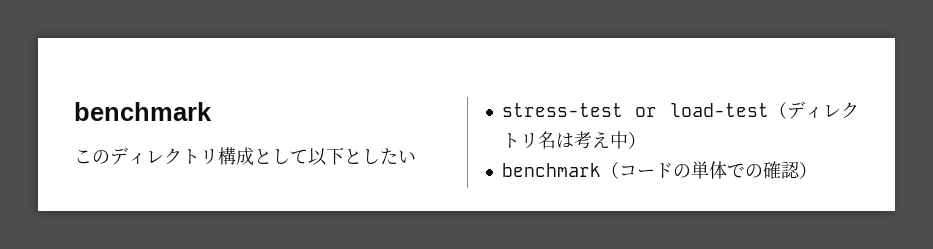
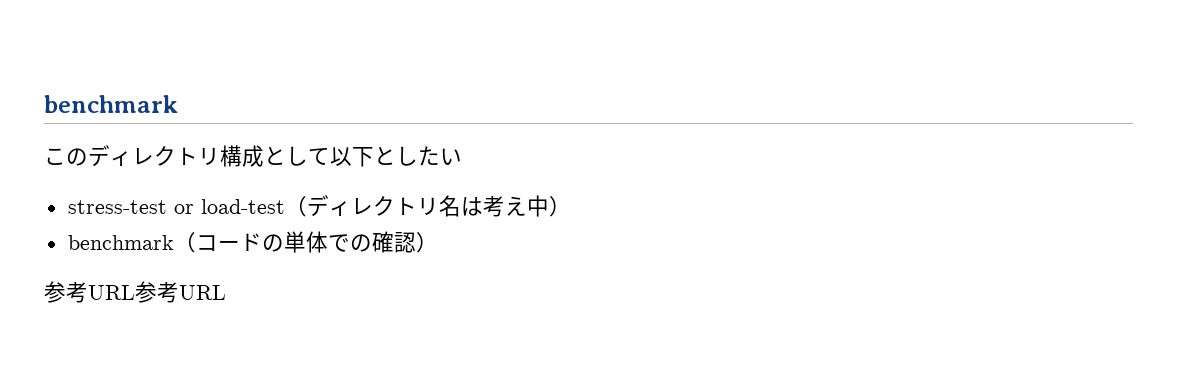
(817, 170) none -> [44,281,226,303] // 参考URL参考URL

